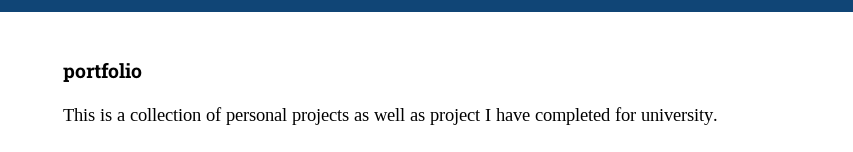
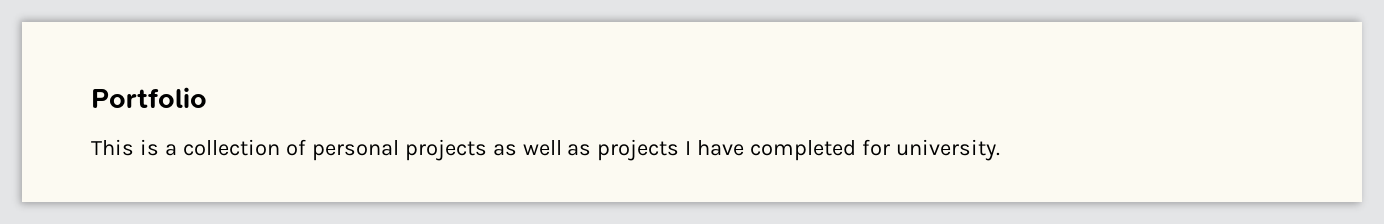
[63,62,142,82] portfolio -> [91,87,207,108] Portfolio
[430,109,481,125] project -> [597,139,680,161] projects

